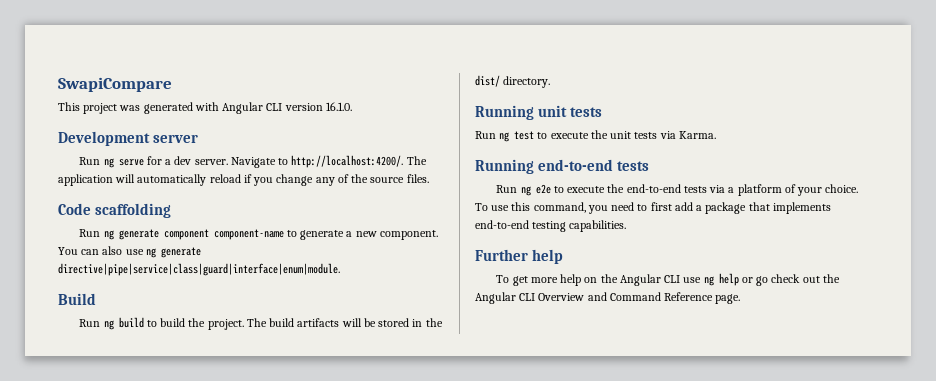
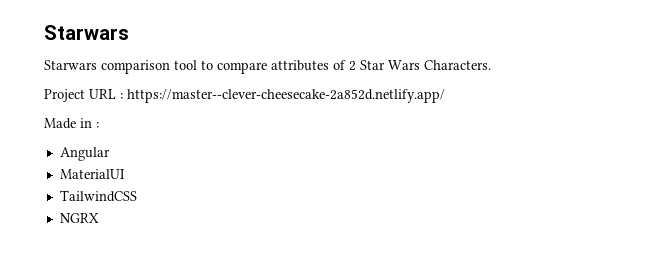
[58,77,172,92] [58,102,352,114] [58,131,199,146] [79,155,427,168] [58,174,429,186] [58,203,172,218] [79,229,438,240] [58,246,201,258] [58,263,340,276] [58,293,96,305] [79,317,443,330] [475,75,551,88] [475,105,603,120] [475,130,716,142] [475,159,650,174] [496,184,859,196] [475,202,831,214] [475,220,627,232] [475,249,564,264] [496,273,840,286] [475,292,741,304] SwapiCompare // This project was generated with Angular CLI version 16.1.0. // Development server // Run ng serve for a dev server. Navigate to http://localhost:4200/. The application will automatically reload if you change any of the source files. // Code scaffolding // Run ng generate component component-name to generate a new component. You can also use ng generate directive|pipe|service|class|guard|interface|enum|module. // Build // Run ng build to build the project. The build artifacts will be stored in the dist/ directory. // Running unit tests // Run ng test to execute the unit tests via Karma. // Running end-to-end tests // Run ng e2e to execute the end-to-end tests via a platform of your choice. To use this command, you need to first add a package that implements end-to-end testing capabilities. // Further help // To get more help on the Angular CLI use ng help or go check out the Angular CLI Overview and Command Reference page. -> [44,25,129,40] [44,60,491,74] [44,89,445,103] [44,118,99,129] [59,147,110,161] [59,169,125,179] [59,190,137,202] [59,213,99,223] Starwars // Starwars comparison tool to compare attributes of 2 Star Wars Characters. // Project URL : https://master--clever-cheesecake-2a852d.netlify.app/ // Made in : // Angular // MaterialUI // TailwindCSS // NGRX

